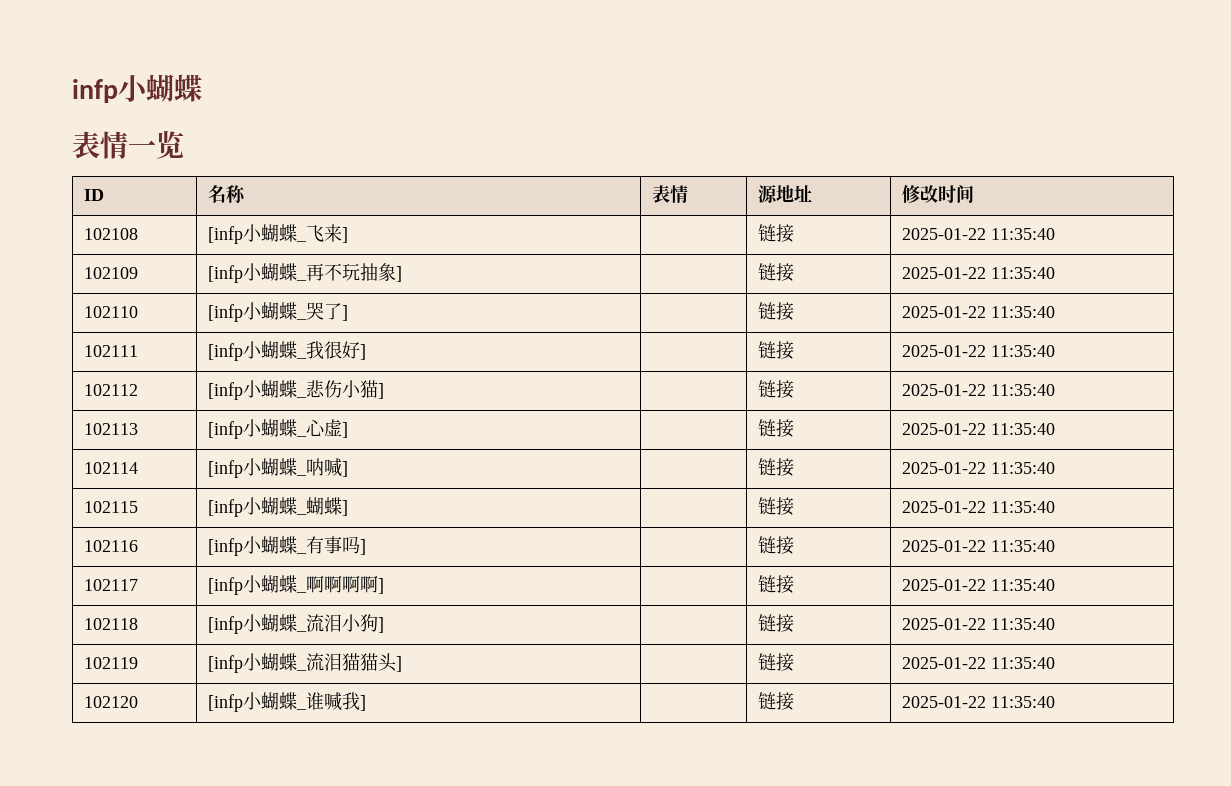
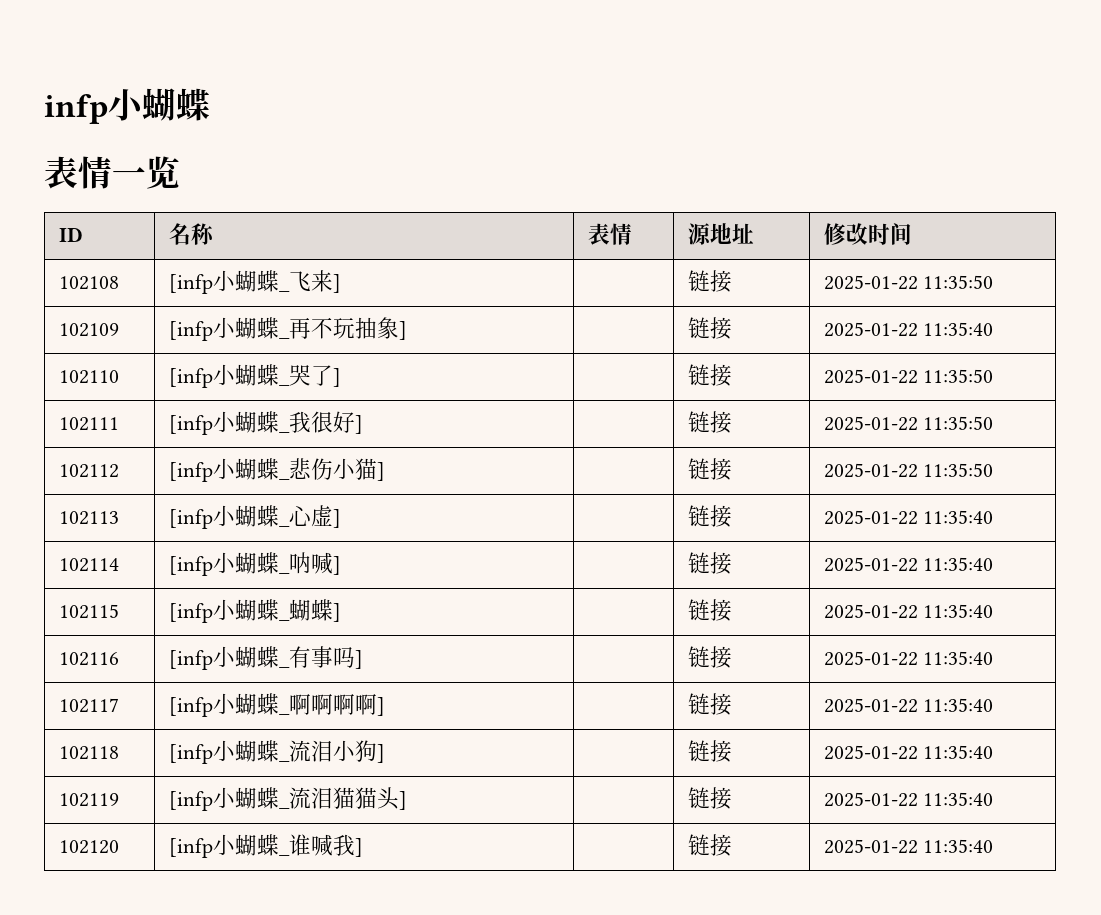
[990,228,1055,240] 11:35:40 -> [923,275,994,289] 11:35:50
[990,306,1055,318] 11:35:40 -> [923,369,994,383] 11:35:50
[990,345,1055,357] 11:35:40 -> [923,416,994,430] 11:35:50
[990,384,1055,396] 11:35:40 -> [923,463,994,477] 11:35:50

